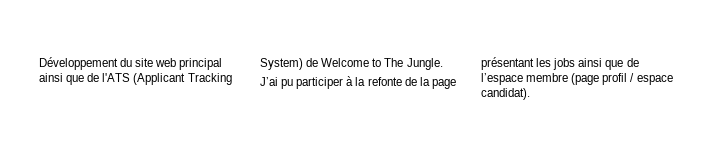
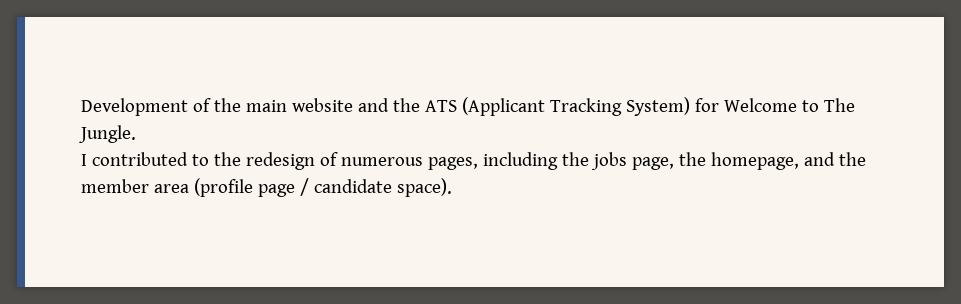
[39,57,223,70] [39,73,131,85] Développement du site web principal ainsi que de l'ATS -> [81,98,457,116] Development of the main website and the ATS
[306,58,319,67] de -> [694,98,719,112] for
[260,76,456,89] [481,57,639,70] [481,73,673,85] [481,88,530,100] J’ai pu participer à la refonte de la page présentant les jobs ainsi que de l’espace membre (page profil / espace candidat). -> [81,152,866,170] [81,178,452,197] I contributed to the redesign of numerous pages, including the jobs page, the homepage, and the member area (profile page / candidate space).

